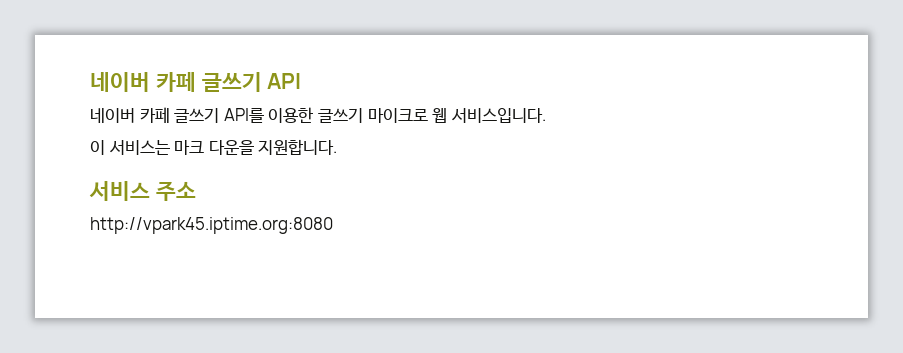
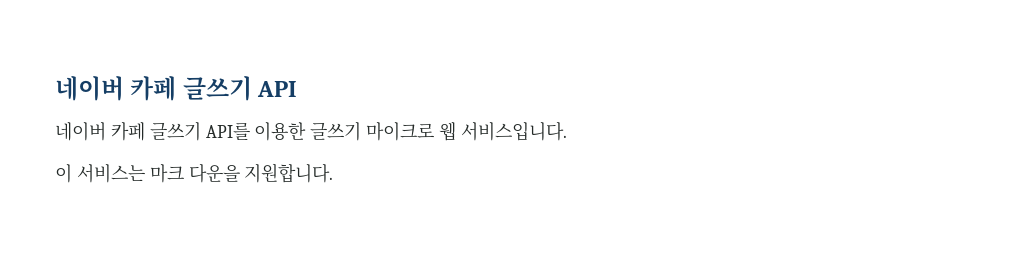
[89,181,196,201] [90,217,333,234] // 서비스 주소 // http://vpark45.iptime.org:8080 -> (334, 173) none

